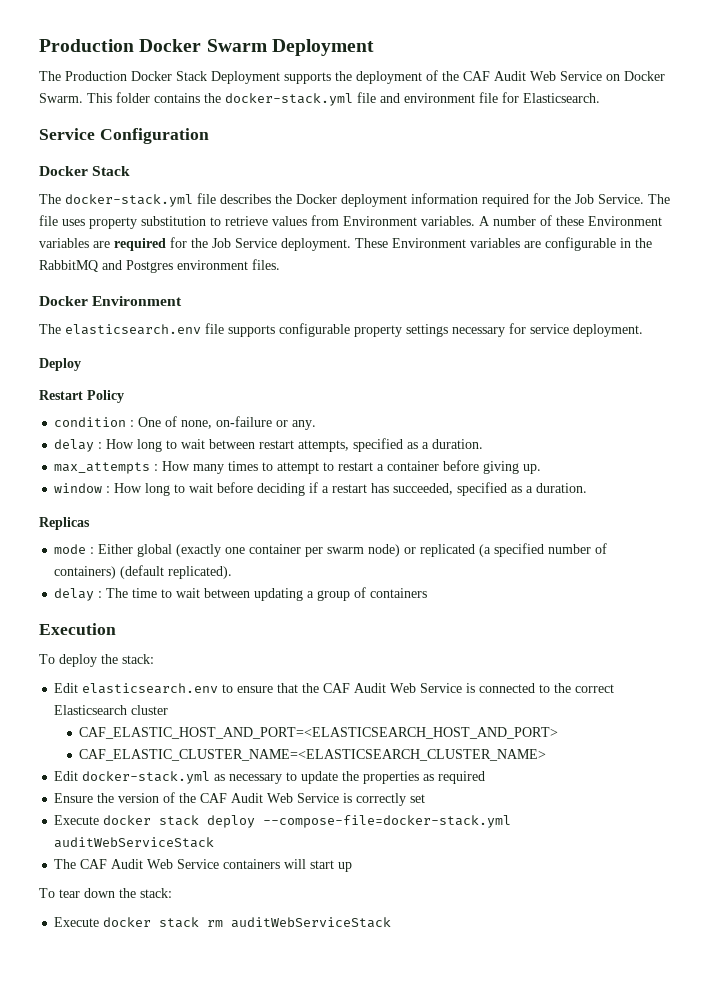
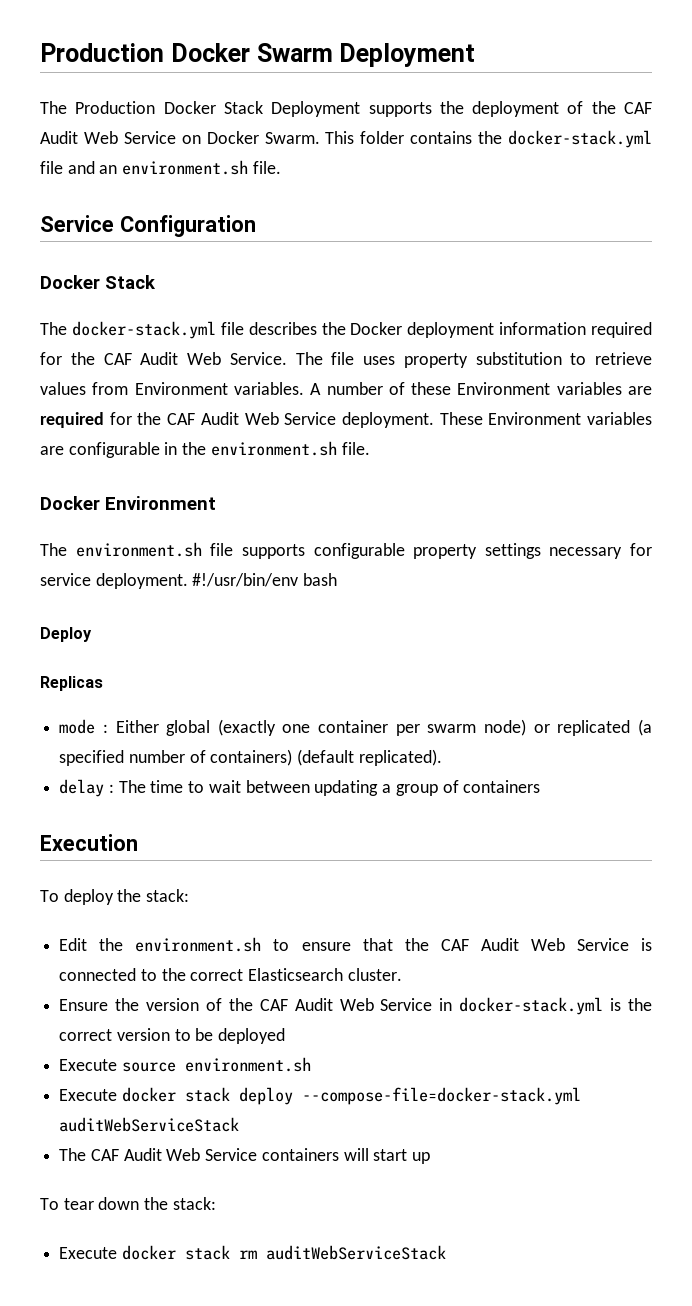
[404,92,600,103] environment file for Elasticsearch. -> [99,160,281,175] an environment.sh file.
[575,194,594,204] Job -> [103,352,221,365] CAF Audit Web
[212,238,231,248] Job -> [167,412,279,425] CAF Audit Web
[39,259,280,273] RabbitMQ and Postgres environment files. -> [210,441,370,456] environment.sh file.
[65,324,201,335] elasticsearch.env -> [75,542,202,557] environment.sh
(643, 330) none -> [192,573,338,587] #!/usr/bin/env bash
[39,390,124,403] [54,416,317,430] [54,438,484,452] [54,460,542,474] [54,482,588,496] // Restart Policy // condition : One of none, on-failure or any. // delay : How long to wait between restart attempts, specified as a duration. // max_attempts : How many times to attempt to restart a container before giving up. // window : How long to wait before deciding if a restart has succeeded, specified as a duration. -> (92, 634) none
[82,683,219,694] elasticsearch.env -> [99,937,262,952] the environment.sh
[131,705,169,715] [79,727,559,739] [79,749,547,761] [54,771,486,784] cluster // CAF_ELASTIC_HOST_AND_PORT=<ELASTICSEARCH_HOST_AND_PORT> // CAF_ELASTIC_CLUSTER_NAME=<ELASTICSEARCH_CLUSTER_NAME> // Edit docker-stack.yml as necessary to update the properties as required -> [347,968,402,981] cluster.
[343,793,426,806] is correctly set -> [439,997,652,1015] [59,1028,286,1044] [59,1057,311,1072] in docker-stack.yml is the correct version to be deployed // Execute source environment.sh

